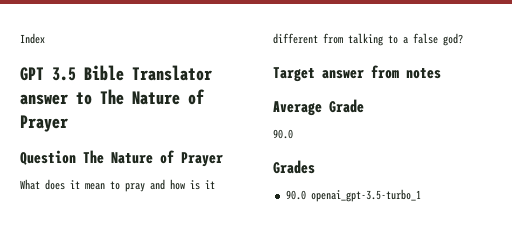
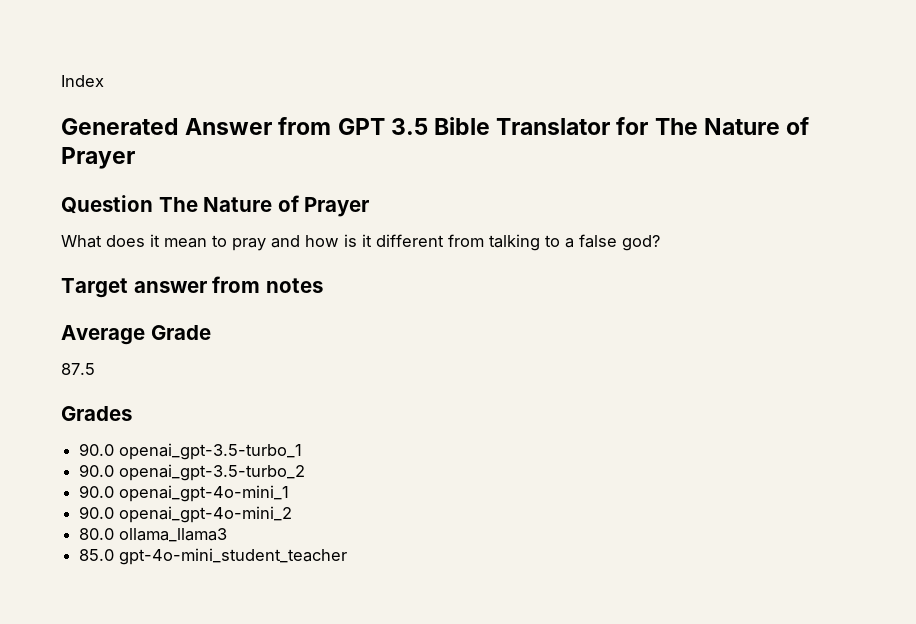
(45, 38) none -> [61,117,332,135] Generated Answer from
[20,92,92,105] answer to -> [616,117,649,135] for
[273,129,293,139] 90.0 -> [61,363,95,375] 87.5
(421, 195) none -> [79,464,306,481] [79,485,290,502] [79,506,293,523] [79,528,228,542] [79,548,348,565] // 90.0 openai_gpt-3.5-turbo_2 // 90.0 openai_gpt-4o-mini_1 // 90.0 openai_gpt-4o-mini_2 // 80.0 ollama_llama3 // 85.0 gpt-4o-mini_student_teacher

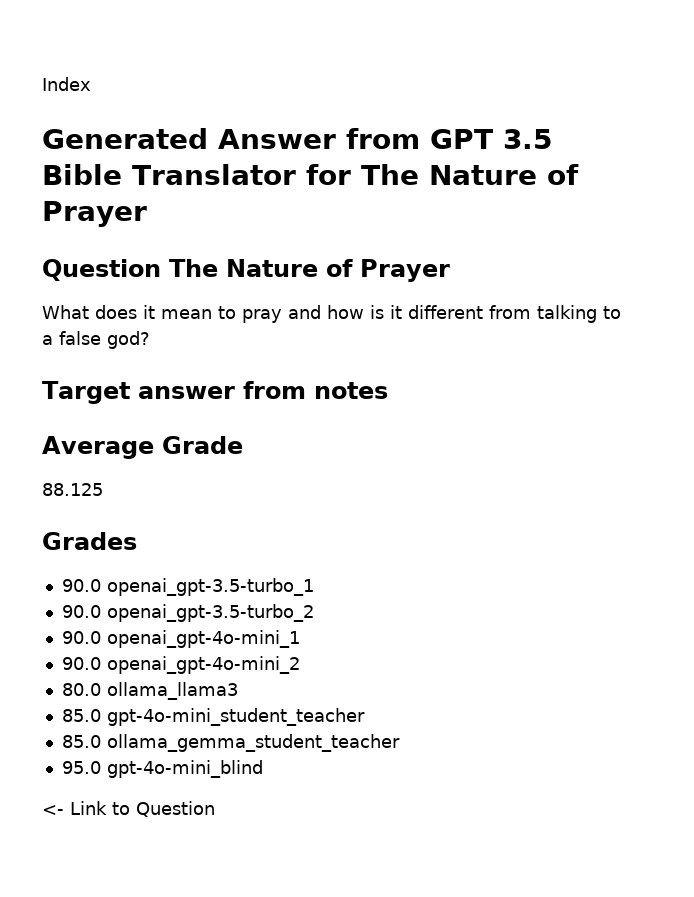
[61,363,95,375] 87.5 -> [42,483,103,496] 88.125
(348, 556) none -> [61,734,400,752] [61,760,263,778] [42,801,215,817] // 85.0 ollama_gemma_student_teacher // 95.0 gpt-4o-mini_blind // <- Link to Question

